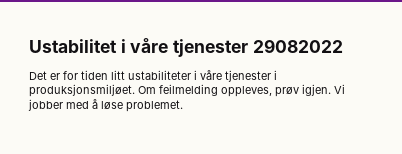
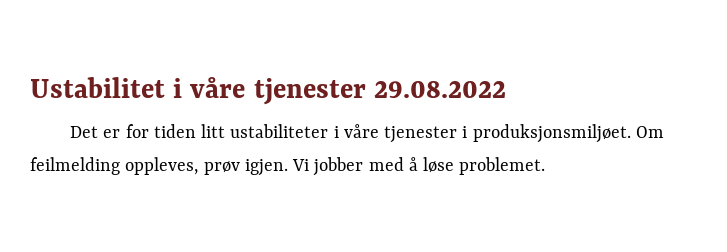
[252,39,343,53] 29082022 -> [373,81,506,98] 29.08.2022

